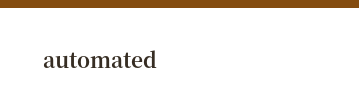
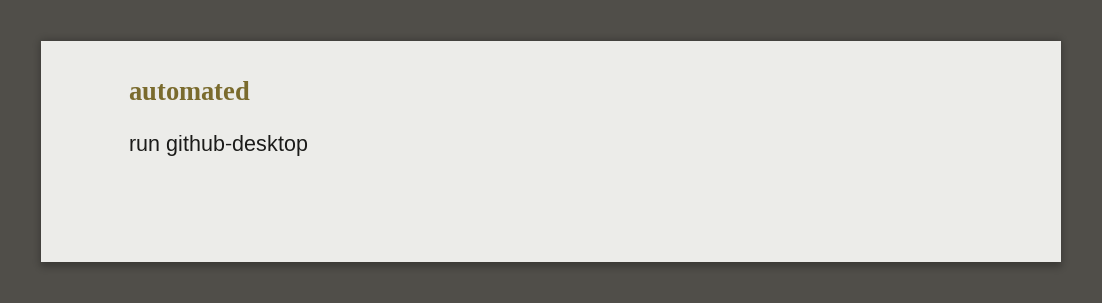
(157, 59) none -> [129,135,308,156] // run github-desktop

